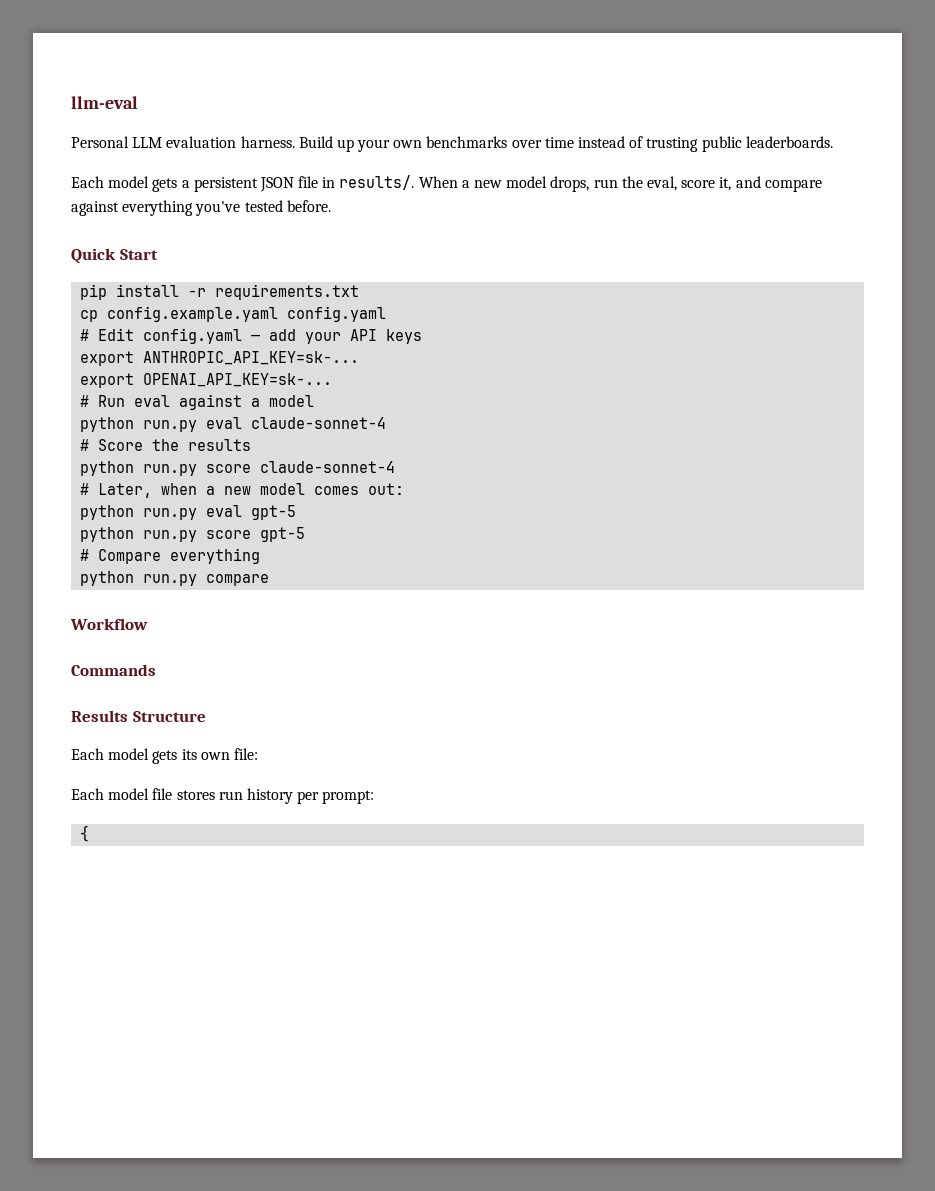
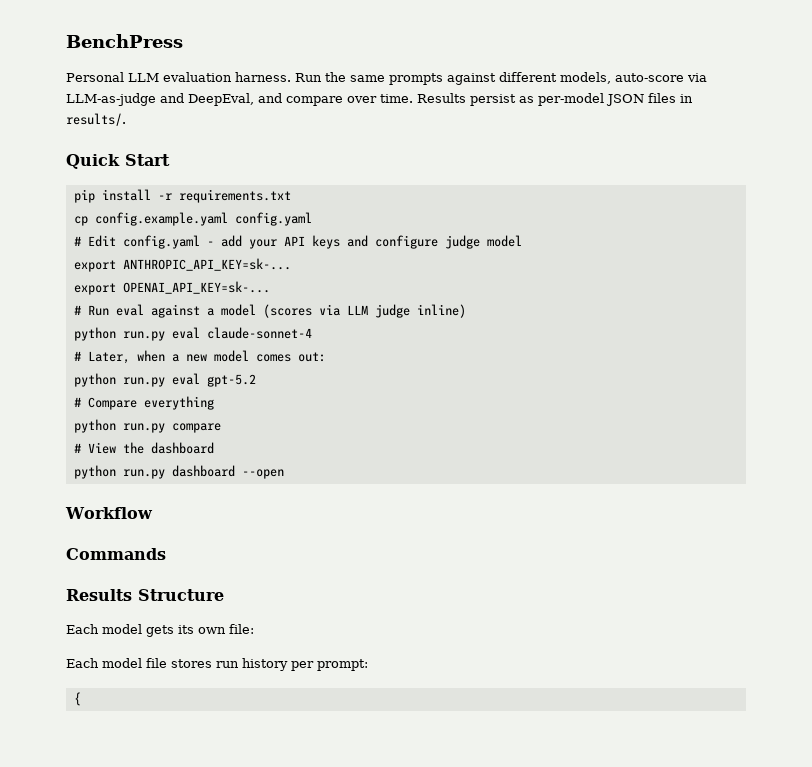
[71,96,138,109] llm-eval -> [66,34,183,48] BenchPress
[298,136,833,152] [71,175,822,192] [71,200,331,216] Build up your own benchmarks over time instead of trusting public leaderboards. // Each model gets a persistent JSON file in results/. When a new model drops, run the eval, score it, and compare against everything you've tested before. -> [295,72,707,85] [66,93,693,106] [66,113,126,126] Run the same prompts against different models, auto-score via LLM-as-judge and DeepEval, and compare over time. Results persist as per-model JSON files in results/.
[251,334,261,341] — -> [206,241,214,246] -
(423, 336) none -> [346,235,522,249] and configure judge model
(315, 401) none -> [262,304,466,318] (scores via LLM judge inline)
[80,439,252,451] [80,461,396,476] // # Score the results // python run.py score claude-sonnet-4 -> (312, 333) none
[251,505,297,520] [80,527,306,542] gpt-5 // python run.py score gpt-5 -> [206,374,256,387] gpt-5.2
(270, 580) none -> [73,442,214,454] [73,465,284,479] // # View the dashboard // python run.py dashboard --open

